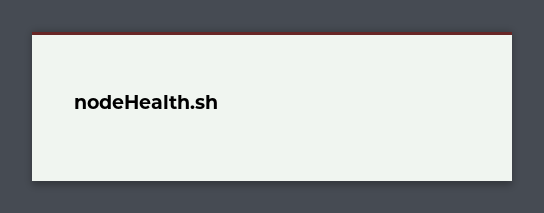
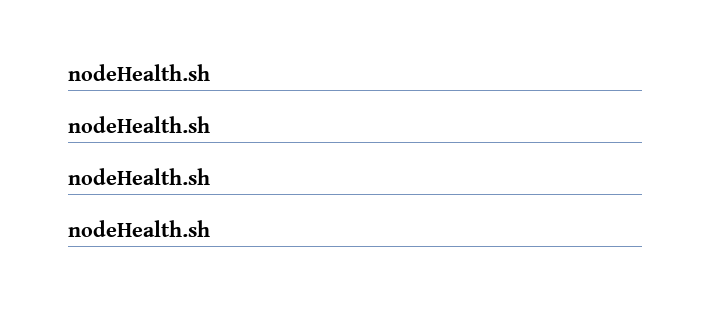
[74,95,218,109] nodeHealth.sh -> [68,64,210,81] [68,116,210,133] [68,168,210,185] [68,220,210,237] nodeHealth.sh // nodeHealth.sh // nodeHealth.sh // nodeHealth.sh

